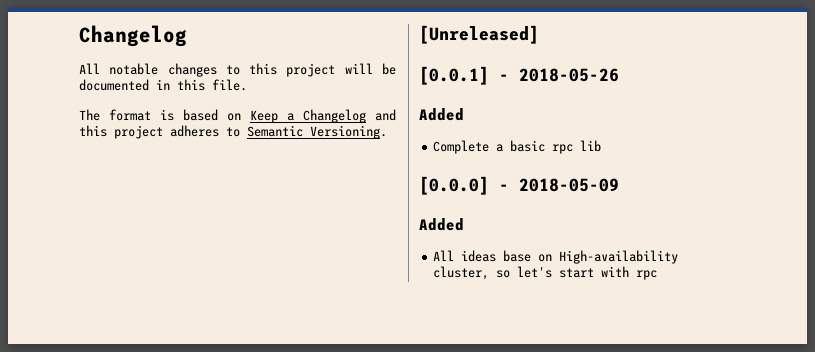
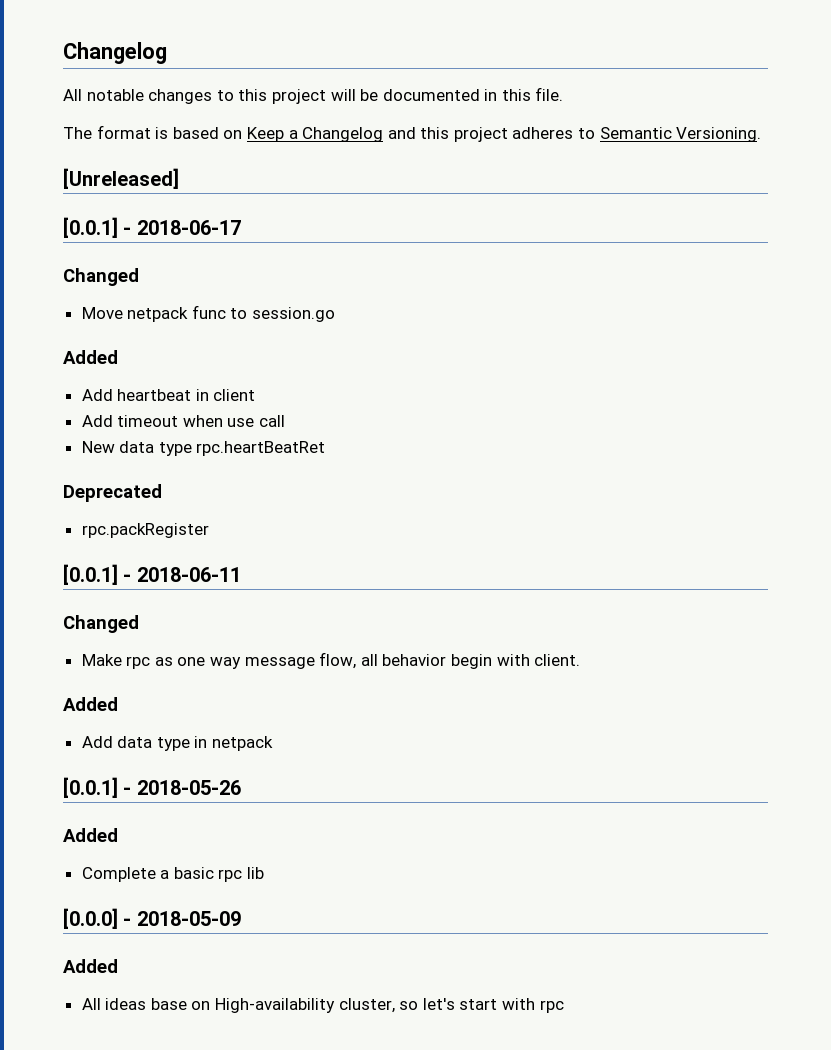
(539, 34) none -> [63,217,241,238] [63,268,139,286] [81,305,336,322] [63,350,118,364] [81,389,256,401] [81,415,286,427] [81,441,326,456] [63,484,162,502] [81,523,209,538] [63,564,241,585] [63,615,139,633] [81,652,581,669] [63,697,118,711] [81,736,274,751] // [0.0.1] - 2018-06-17 // Changed // Move netpack func to session.go // Added // Add heartbeat in client // Add timeout when use call // New data type rpc.heartBeatRet // Deprecated // rpc.packRegister // [0.0.1] - 2018-06-11 // Changed // Make rpc as one way message flow, all behavior begin with client. // Added // Add data type in netpack

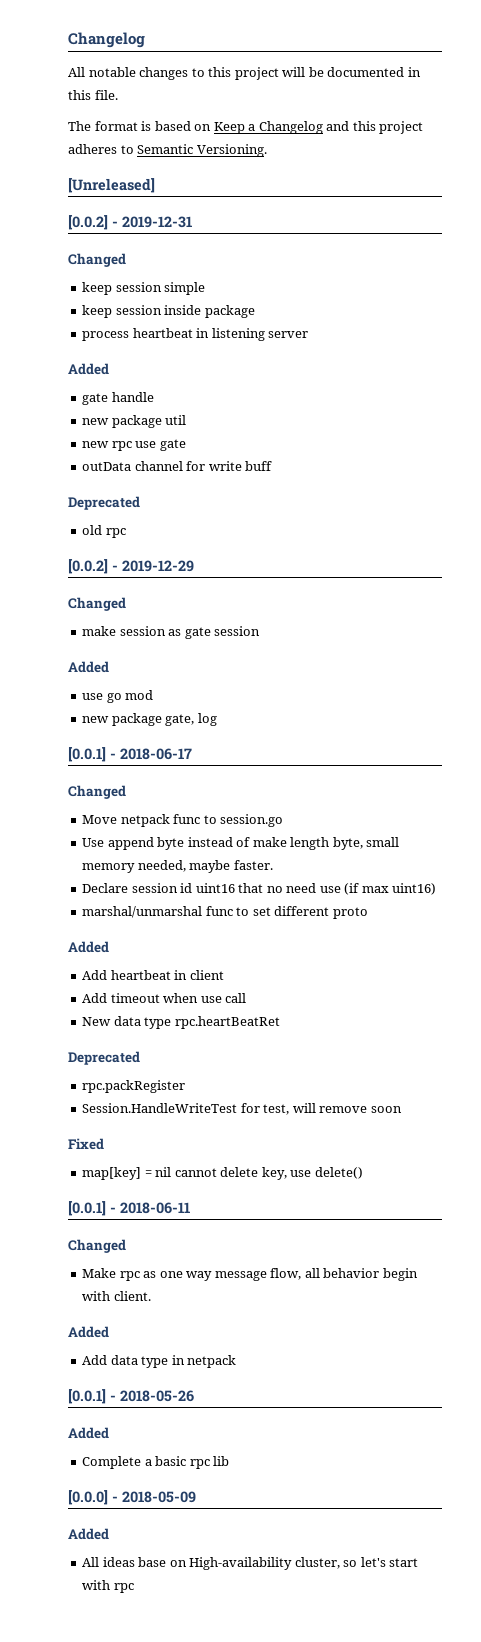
(179, 178) none -> [68,215,192,230] [68,253,126,267] [82,282,206,295] [82,305,255,318] [82,328,309,341] [68,363,109,375] [82,392,154,405] [82,415,187,428] [82,439,186,451] [82,461,273,471] [68,496,140,510] [82,525,126,538] [68,559,194,574] [68,597,126,611] [82,626,261,639] [68,661,109,673] [82,690,154,703] [82,713,217,726] // [0.0.2] - 2019-12-31 // Changed // keep session simple // keep session inside package // process heartbeat in listening server // Added // gate handle // new package util // new rpc use gate // outData channel for write buff // Deprecated // old rpc // [0.0.2] - 2019-12-29 // Changed // make session as gate session // Added // use go mod // new package gate, log
(336, 314) none -> [82,837,400,850] [82,860,273,873] [82,883,437,895] [82,906,368,919] // Use append byte instead of make length byte, small memory needed, maybe faster. // Declare session id uint16 that no need use (if max uint16) // marshal/unmarshal func to set different proto
(209, 530) none -> [82,1103,402,1115] [68,1138,104,1150] [82,1167,363,1180] // Session.HandleWriteTest for test, will remove soon // Fixed // map[key] = nil cannot delete key, use delete()

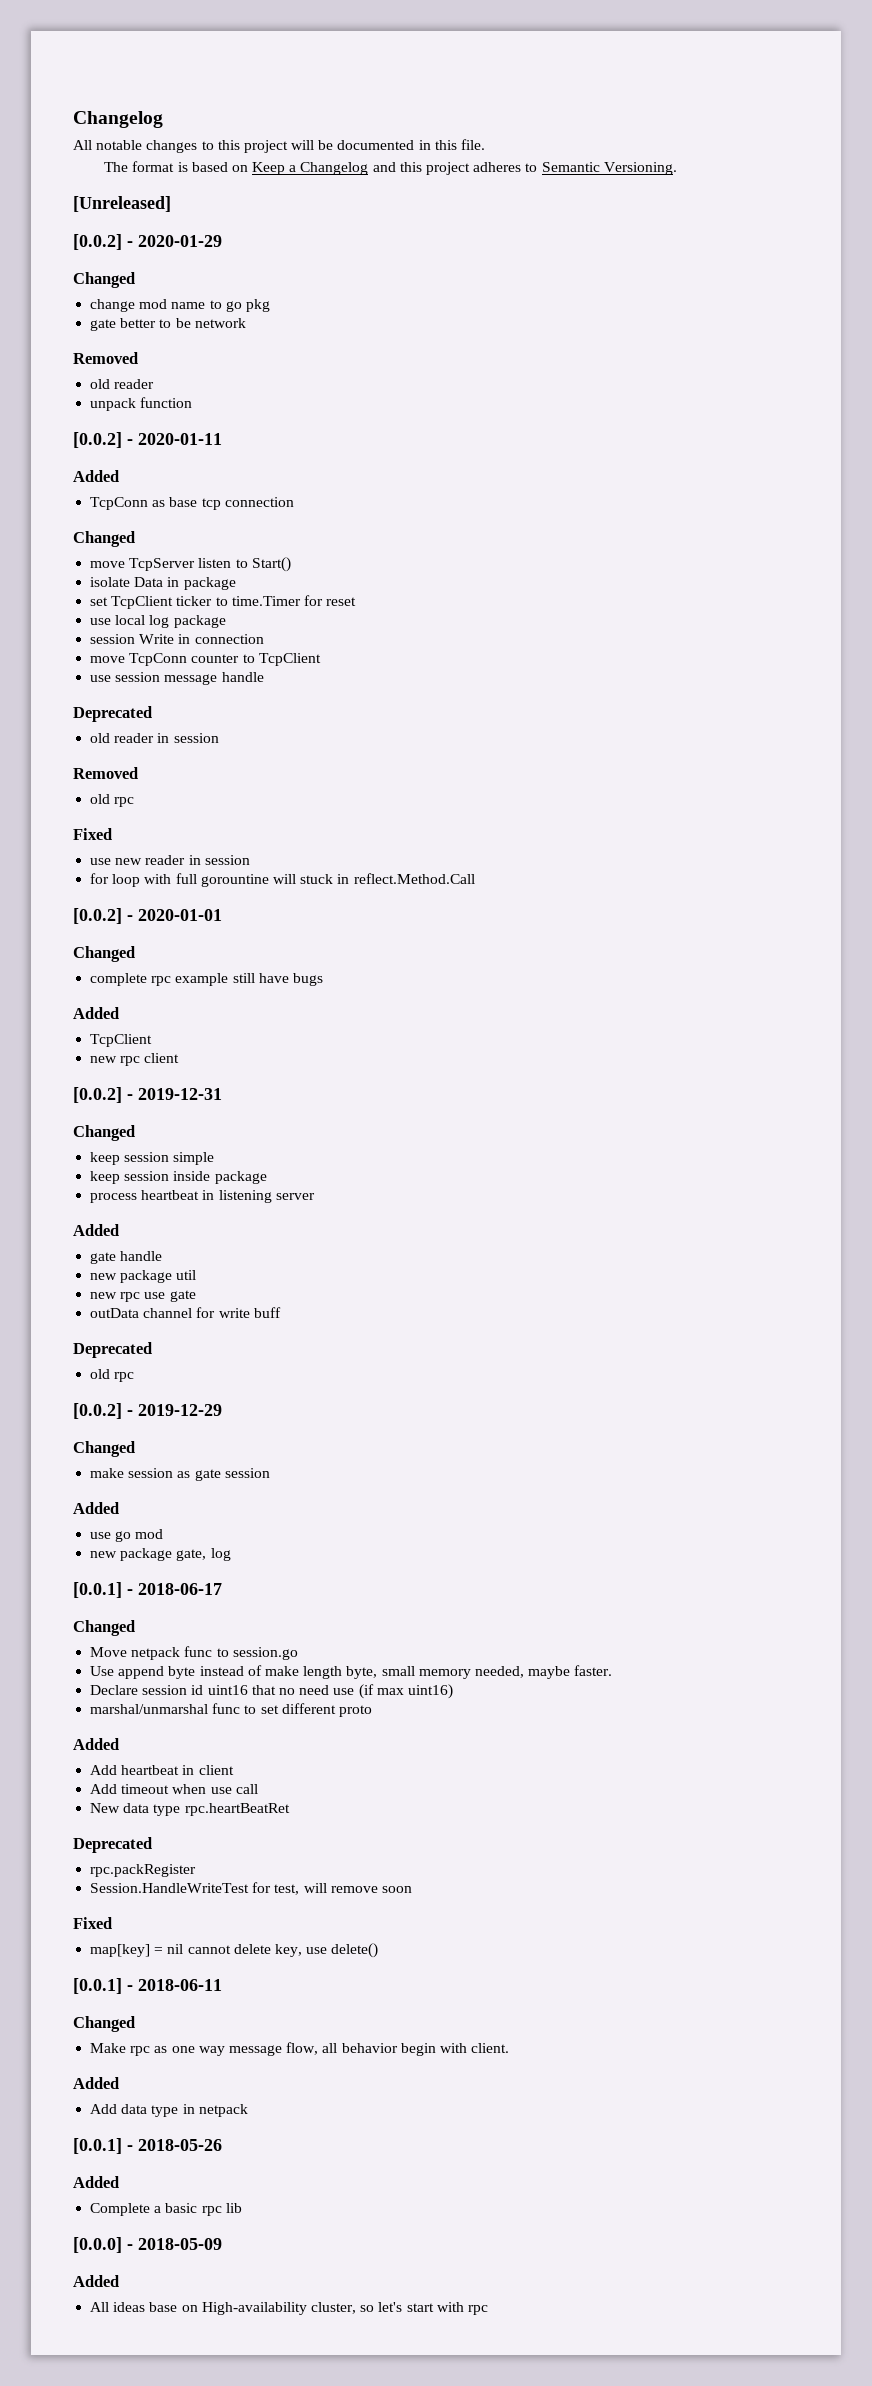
(155, 185) none -> [73,234,222,250] [73,272,135,288] [90,299,270,312] [90,318,246,331] [73,352,138,364] [90,379,155,389] [90,397,193,411] [73,432,222,448] [73,470,119,482] [90,497,294,510] [73,531,135,547] [90,557,291,572] [90,577,236,590] [90,595,357,609] [90,615,226,628] [90,634,264,644] [90,653,321,666] [90,672,264,685] [73,706,152,722] [90,733,219,743] [73,767,138,779] [90,794,135,807] [73,828,112,840] [90,855,250,865] [90,873,475,887] [73,908,222,924] [73,946,135,962] [90,973,323,986] [73,1007,119,1019] [90,1034,153,1047] [90,1053,180,1066] // [0.0.2] - 2020-01-29 // Changed // change mod name to go pkg // gate better to be network // Removed // old reader // unpack function // [0.0.2] - 2020-01-11 // Added // TcpConn as base tcp connection // Changed // move TcpServer listen to Start() // isolate Data in package // set TcpClient ticker to time.Timer for reset // use local log package // session Write in connection // move TcpConn counter to TcpClient // use session message handle // Deprecated // old reader in session // Removed // old rpc // Fixed // use new reader in session // for loop with full gorountine will stuck in reflect.Method.Call // [0.0.2] - 2020-01-01 // Changed // complete rpc example still have bugs // Added // TcpClient // new rpc client

